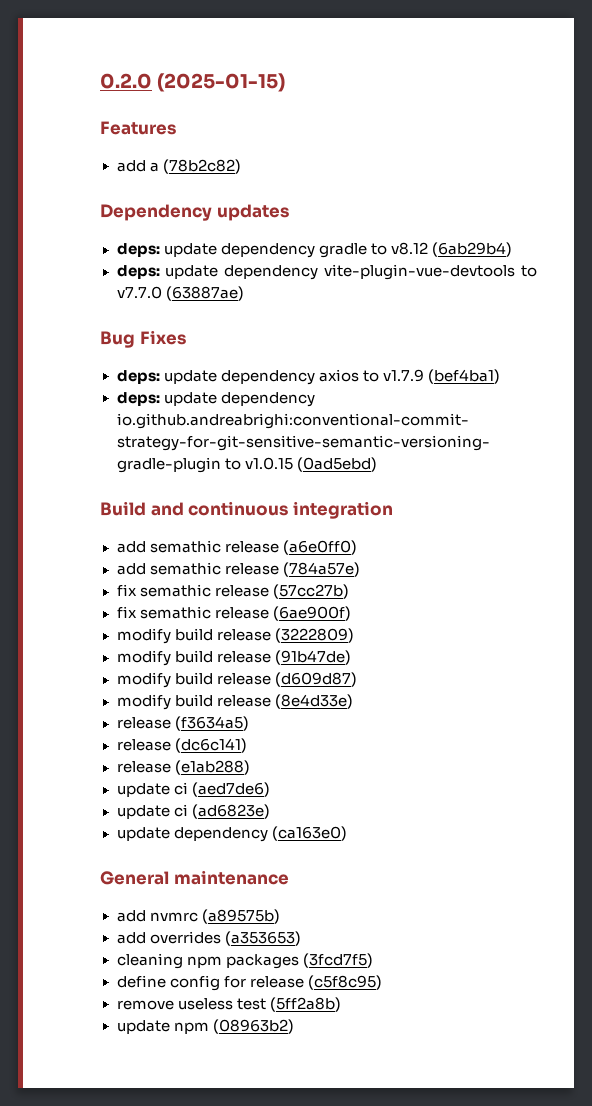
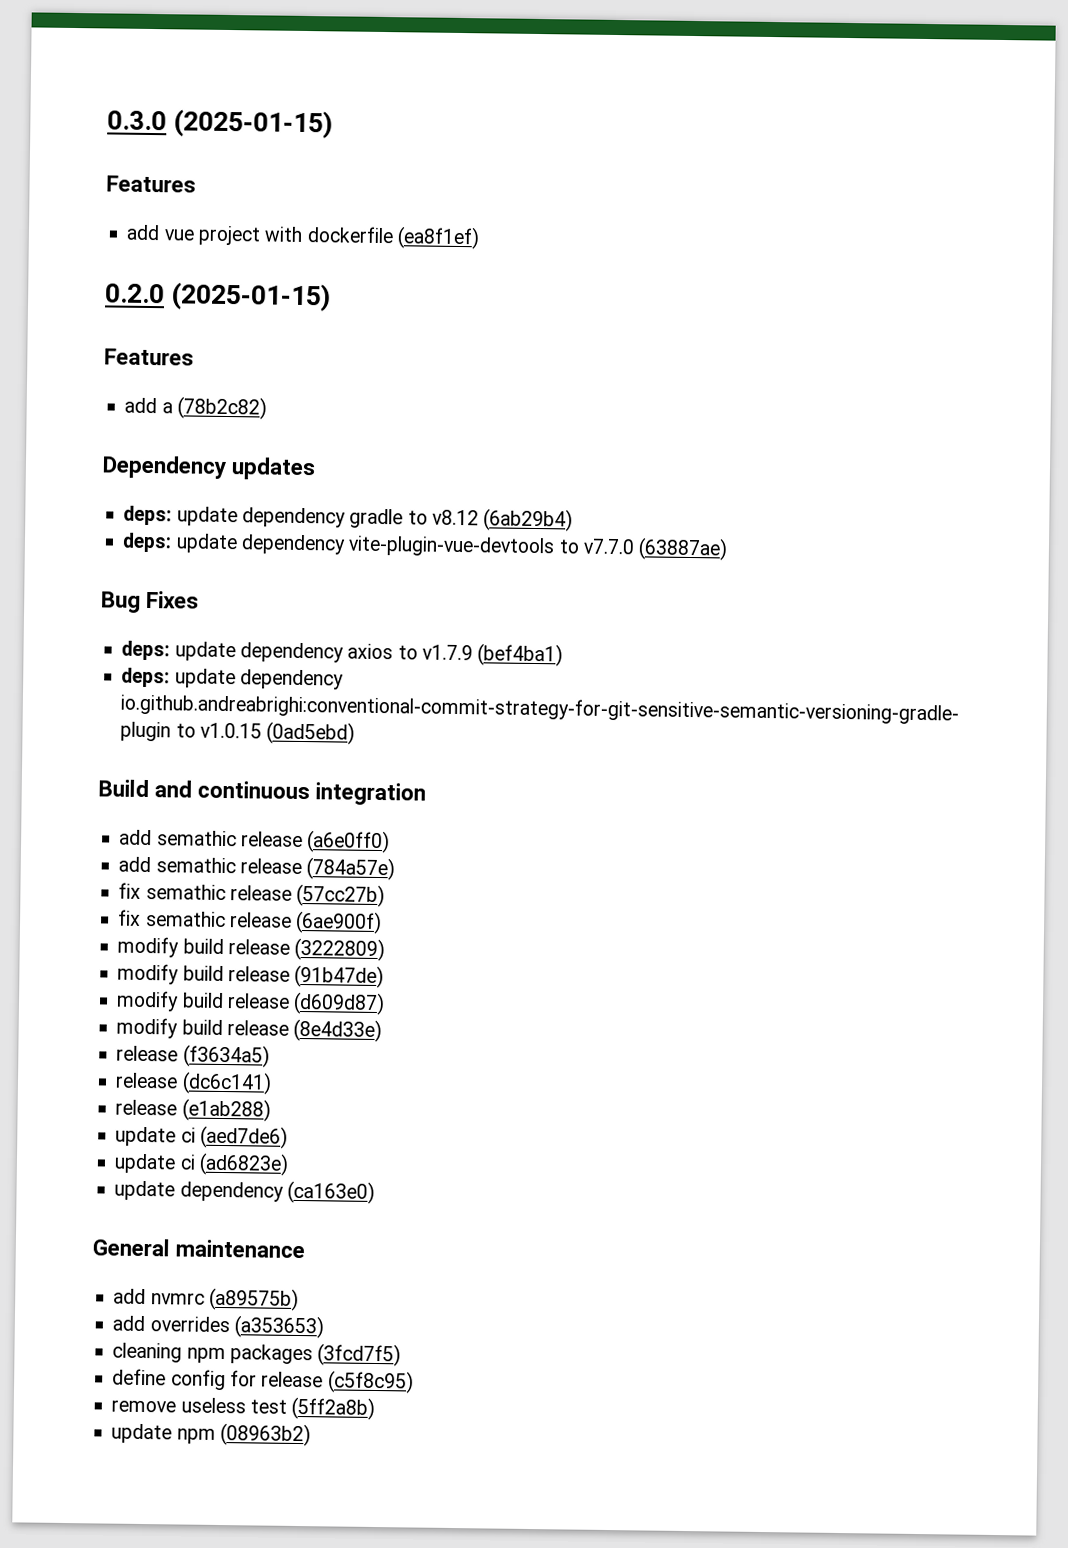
(100, 81) none -> [107,109,334,139] [106,175,196,193] [126,224,480,250] 0.3.0 (2025-01-15) // Features // add vue project with dockerfile (ea8f1ef) //

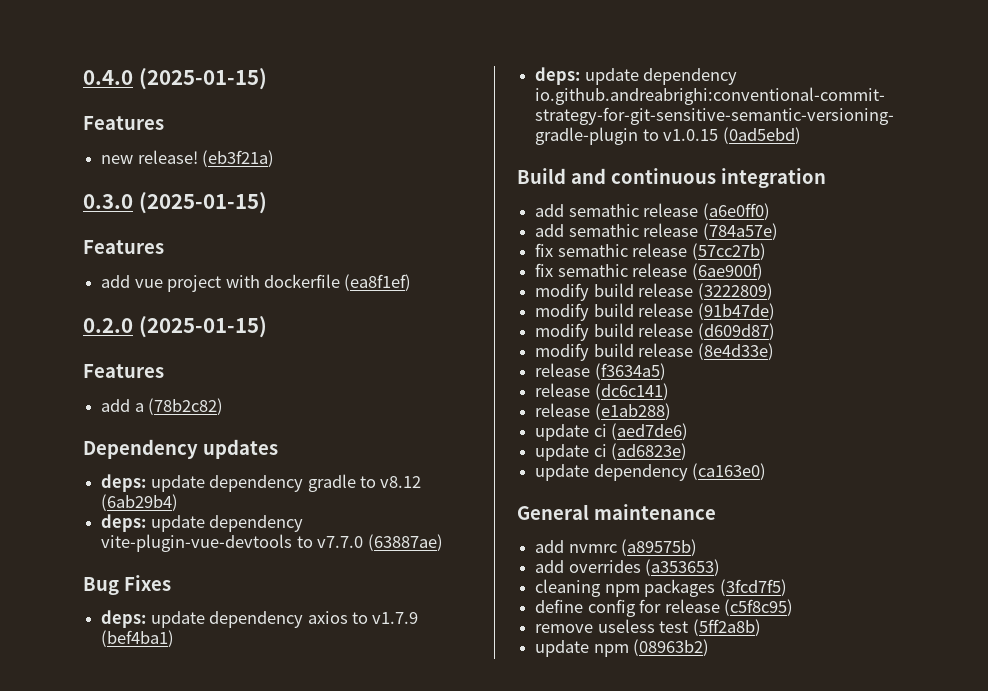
(107, 120) none -> [83,68,267,90] [83,116,164,130] [101,150,275,167] 0.4.0 (2025-01-15) // Features // new release! (eb3f21a) //

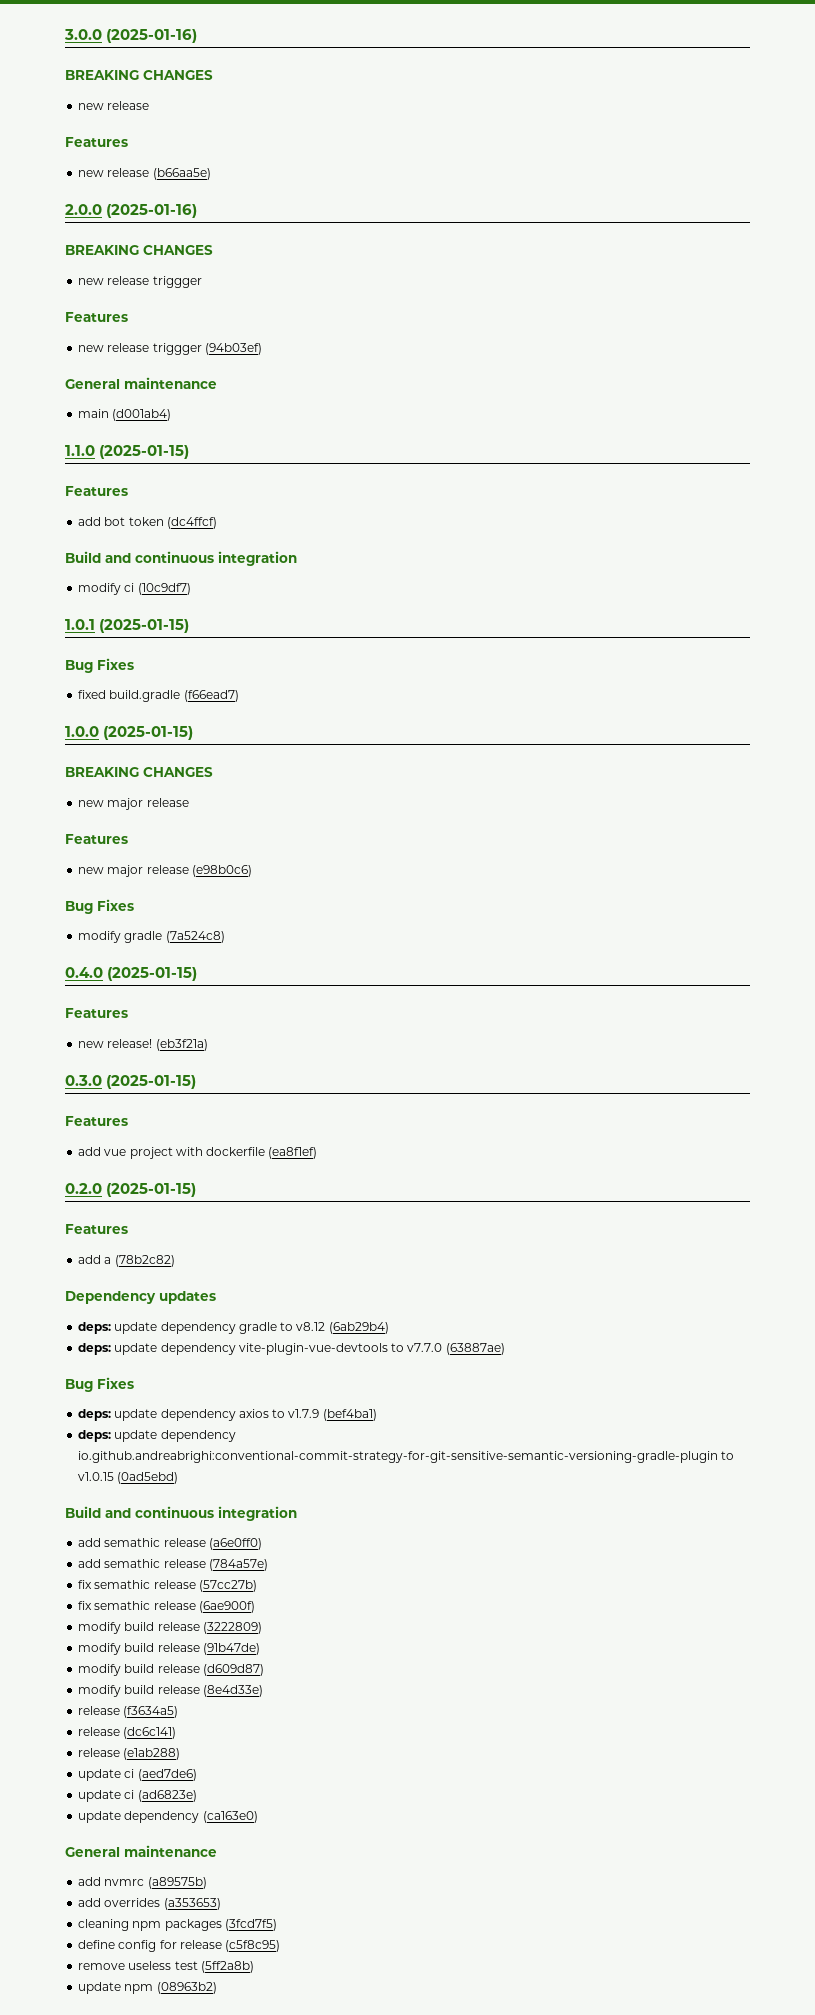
(83, 77) none -> [64,29,198,43] [65,70,213,80] [78,101,150,110] [65,137,128,147] [78,168,211,180] [65,204,198,218] [65,245,213,255] [78,276,202,288] [65,312,128,322] [78,343,262,355] [65,377,217,389] [78,409,172,421] [65,445,190,459] [65,486,128,496] [78,517,217,529] [65,551,297,566] [78,583,191,595] [65,619,190,633] [65,658,134,673] [78,690,239,702] [65,726,194,740] [65,767,213,777] [78,798,189,810] [65,834,128,844] [78,865,252,877] [65,899,134,914] [78,931,225,943] 3.0.0 (2025-01-16) // BREAKING CHANGES // new release // Features // new release (b66aa5e) // 2.0.0 (2025-01-16) // BREAKING CHANGES // new release triggger // Features // new release triggger (94b03ef) // General maintenance // main (d001ab4) // 1.1.0 (2025-01-15) // Features // add bot token (dc4ffcf) // Build and continuous integration // modify ci (10c9df7) // 1.0.1 (2025-01-15) // Bug Fixes // fixed build.gradle (f66ead7) // 1.0.0 (2025-01-15) // BREAKING CHANGES // new major release // Features // new major release (e98b0c6) // Bug Fixes // modify gradle (7a524c8) //

